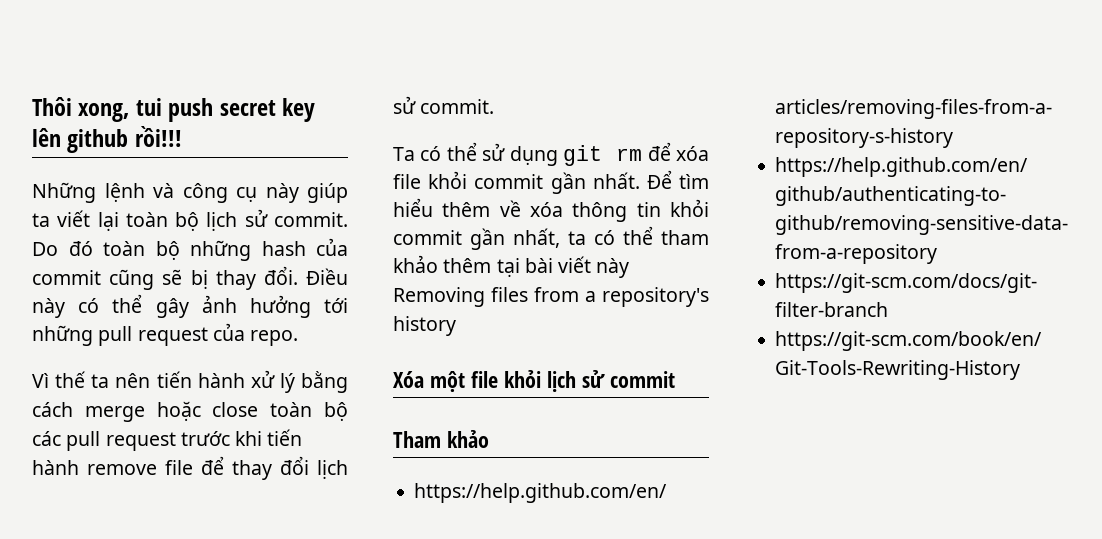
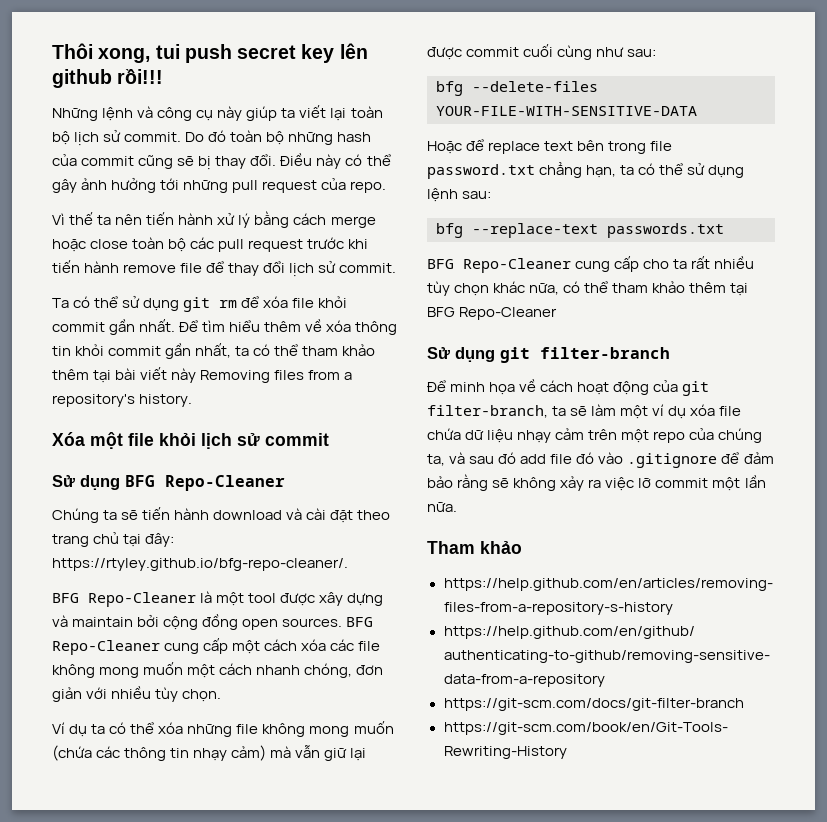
[393,316,456,336] history -> [139,394,193,407] history.
(675, 379) none -> [52,475,285,491] [52,507,391,523] [52,532,175,547] [52,558,348,571] [52,591,384,607] [52,614,374,630] [52,638,381,655] [52,662,384,678] [52,686,222,702] [52,721,394,737] [52,745,367,761] [427,44,657,60] [436,81,598,96] [436,106,697,116] [427,139,673,154] [427,162,745,179] [427,188,492,202] [436,223,724,238] [427,256,755,273] [427,281,749,296] [427,307,558,320] [427,347,670,363] [427,379,710,396] [427,404,742,419] [427,428,763,443] [427,452,774,468] [427,474,766,491] [427,502,457,512] // Sử dụng BFG Repo-Cleaner // Chúng ta sẽ tiến hành download và cài đặt theo trang chủ tại đây: https://rtyley.github.io/bfg-repo-cleaner/. // BFG Repo-Cleaner là một tool được xây dựng và maintain bởi cộng đồng open sources. BFG Repo-Cleaner cung cấp một cách xóa các file không mong muốn một cách nhanh chóng, đơn giản với nhiều tùy chọn. // Ví dụ ta có thể xóa những file không mong muốn (chứa các thông tin nhạy cảm) mà vẫn giữ lại được commit cuối cùng như sau: // bfg --delete-files YOUR-FILE-WITH-SENSITIVE-DATA // Hoặc để replace text bên trong file password.txt chẳng hạn, ta có thể sử dụng lệnh sau: // bfg --replace-text passwords.txt // BFG Repo-Cleaner cung cấp cho ta rất nhiều tùy chọn khác nữa, có thể tham khảo thêm tại BFG Repo-Cleaner // Sử dụng git filter-branch // Để minh họa về cách hoạt động của git filter-branch, ta sẽ làm một ví dụ xóa file chứa dữ liệu nhạy cảm trên một repo của chúng ta, và sau đó add file đó vào .gitignore để đảm bảo rằng sẽ không xảy ra việc lỡ commit một lần nữa.

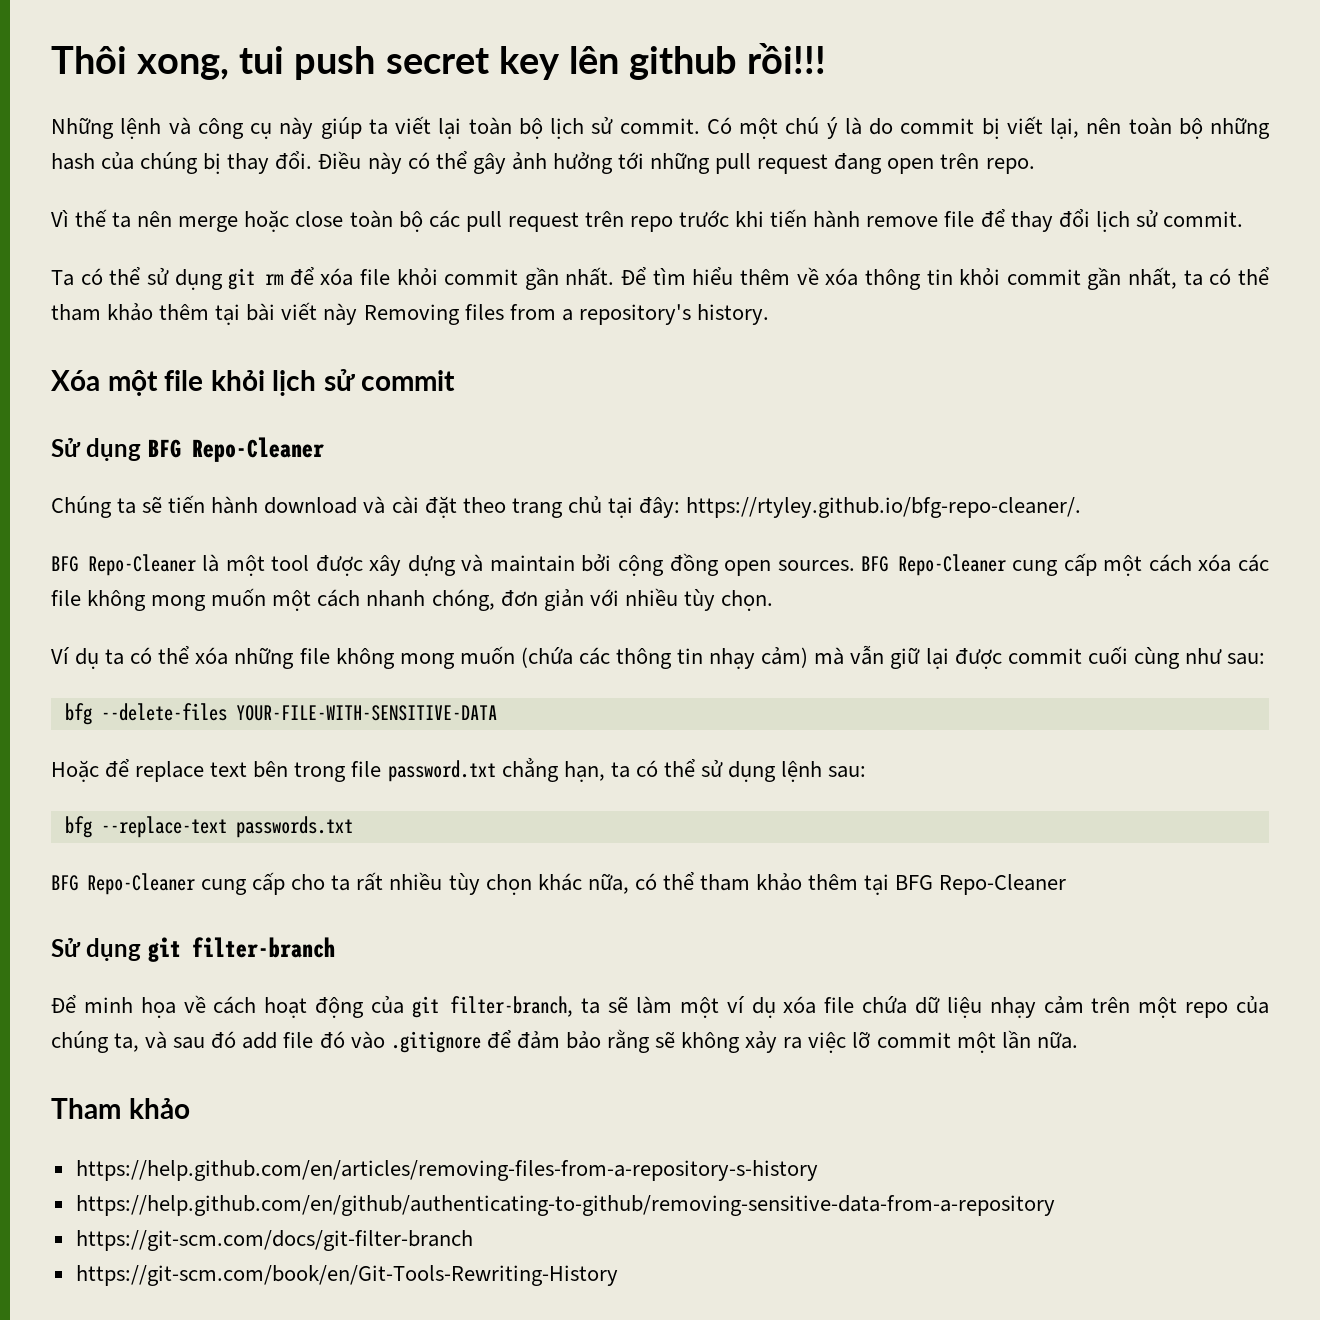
[185,130,227,142] Do đó -> [706,116,1122,139] Có một chú ý là do commit bị viết lại, nên
[81,155,195,169] commit cũng sẽ -> [140,152,199,174] chúng
[321,178,347,190] của -> [834,153,980,174] đang open trên
[146,211,327,228] tiến hành xử lý bằng cách -> (173, 219) none
(304, 245) none -> [584,211,673,232] trên repo

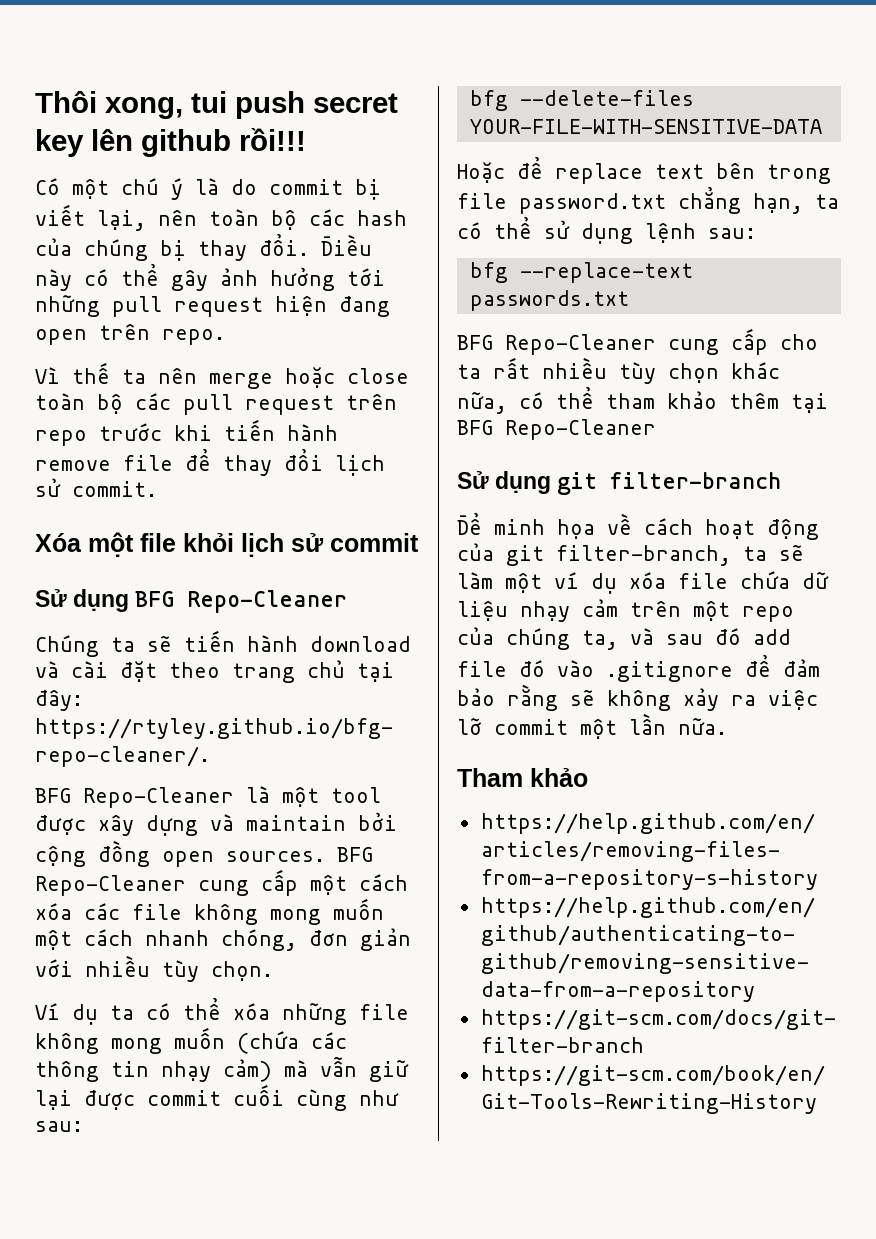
[51,116,700,139] Những lệnh và công cụ này giúp ta viết lại toàn bộ lịch sử commit. -> (306, 139) none
[1210,117,1270,139] những -> [309,209,345,226] các
(829, 164) none -> [275,296,327,316] hiện
[51,266,1270,290] [51,302,769,325] // Ta có thể sử dụng git rm để xóa file khỏi commit gần nhất. Để tìm hiểu thêm về xóa thông tin khỏi commit gần nhất, ta có thể tham khảo thêm tại bài viết này Removing files from a repository's history. -> (157, 489) none

